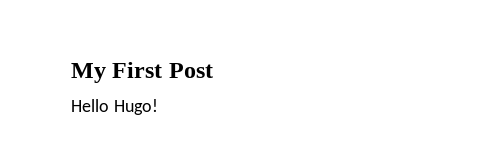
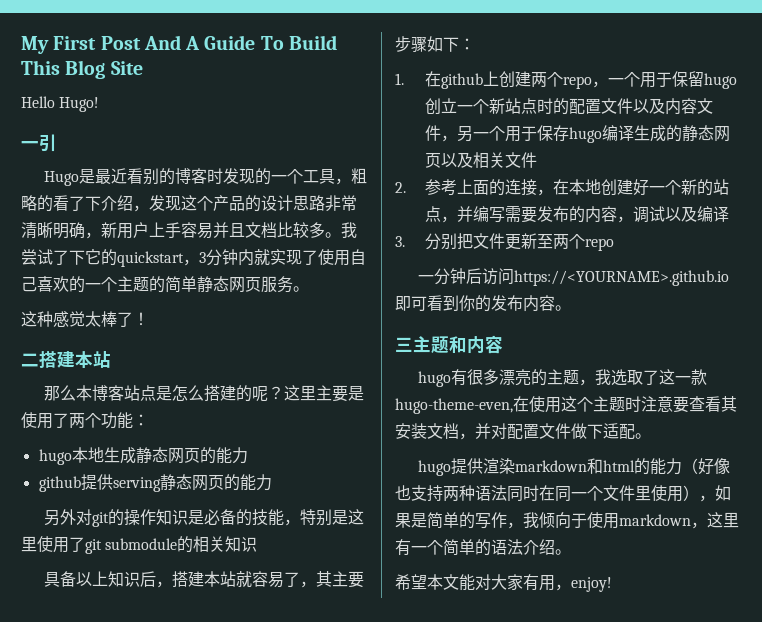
[71,99,158,115] // Hello Hugo! -> [143,35,337,50] [21,60,143,79] [21,96,100,112] [21,134,57,152] [43,168,367,186] [21,195,357,212] [21,222,357,239] [21,249,366,267] [21,276,309,293] [21,311,149,327] [21,351,111,368] [43,385,364,402] [21,412,149,429] [38,447,248,465] [38,474,272,492] [43,509,364,527] [21,536,258,554] [43,571,364,588] [395,36,475,52] [395,71,738,89] [425,98,714,115] [425,125,731,143] [425,152,538,168] [395,179,730,196] [425,206,730,223] [395,233,615,251] [417,268,729,286] [395,295,571,312] [395,335,503,354] [417,369,707,387] [395,396,737,414] [395,423,651,440] [417,458,730,476] [395,485,731,502] [395,512,739,529] [395,539,571,556] [395,574,612,592] And A Guide To Build This Blog Site // Hello Hugo! // 一引 // Hugo是最近看别的博客时发现的一个工具，粗略的看了下介绍，发现这个产品的设计思路非常清晰明确，新用户上手容易并且文档比较多。我尝试了下它的quickstart，3分钟内就实现了使用自己喜欢的一个主题的简单静态网页服务。 // 这种感觉太棒了！ // 二搭建本站 // 那么本博客站点是怎么搭建的呢？这里主要是使用了两个功能： // hugo本地生成静态网页的能力 // github提供serving静态网页的能力 // 另外对git的操作知识是必备的技能，特别是这里使用了git submodule的相关知识 // 具备以上知识后，搭建本站就容易了，其主要步骤如下： // 1.在github上创建两个repo，一个用于保留hugo创立一个新站点时的配置文件以及内容文件，另一个用于保存hugo编译生成的静态网页以及相关文件 // 2.参考上面的连接，在本地创建好一个新的站点，并编写需要发布的内容，调试以及编译 // 3.分别把文件更新至两个repo // 一分钟后访问https://<YOURNAME>.github.io即可看到你的发布内容。 // 三主题和内容 // hugo有很多漂亮的主题，我选取了这一款hugo-theme-even,在使用这个主题时注意要查看其安装文档，并对配置文件做下适配。 // hugo提供渲染markdown和html的能力（好像也支持两种语法同时在同一个文件里使用），如果是简单的写作，我倾向于使用markdown，这里有一个简单的语法介绍。 // 希望本文能对大家有用，enjoy!

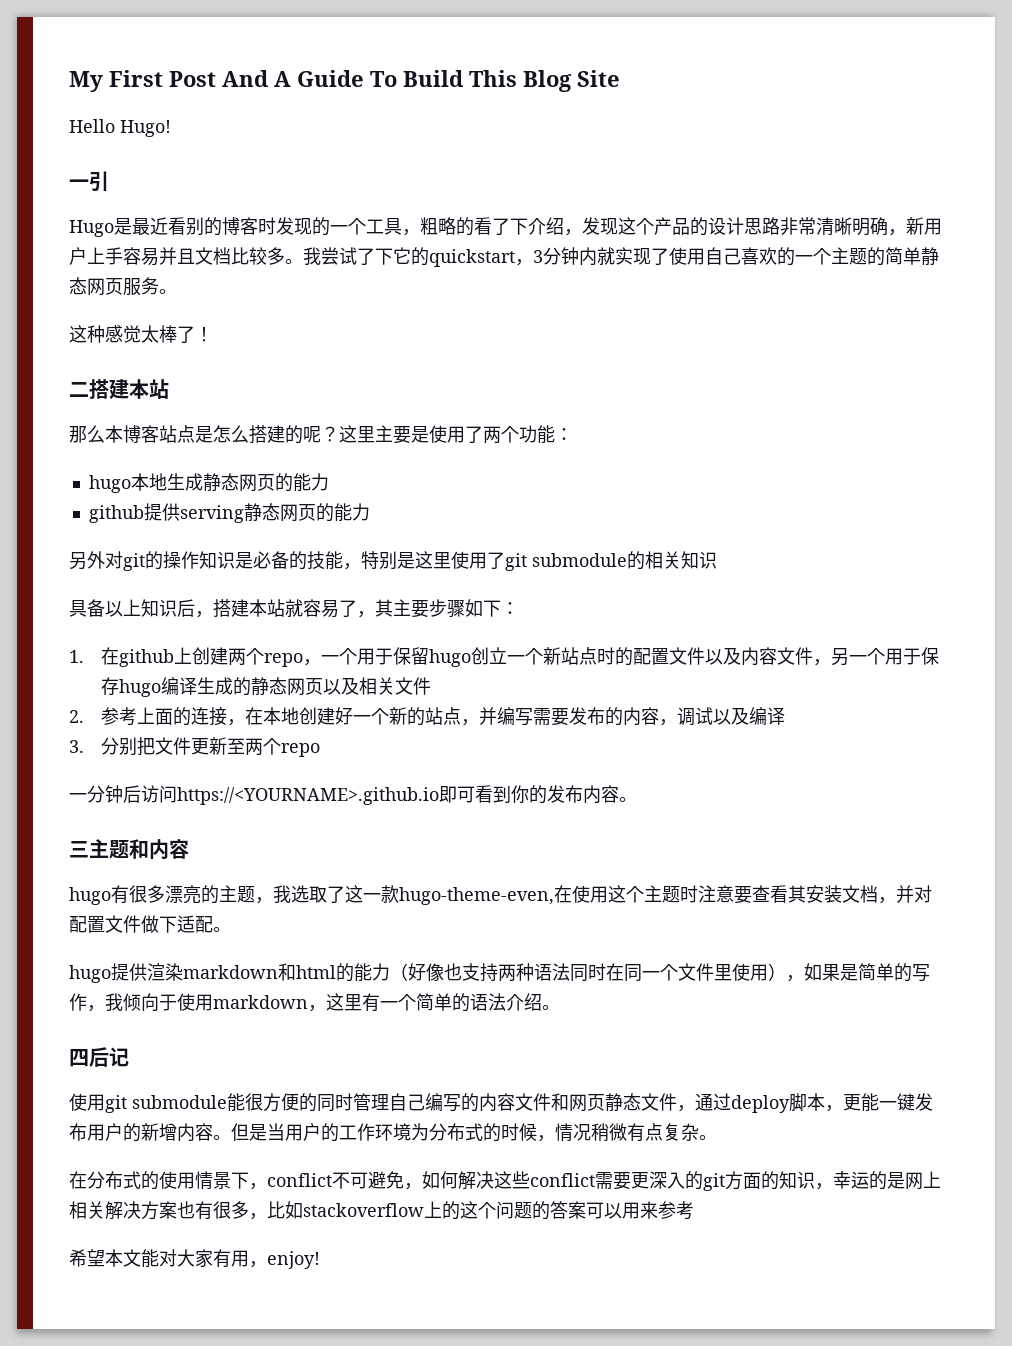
(571, 552) none -> [69,1047,129,1067] [69,1093,933,1113] [69,1123,717,1142] [69,1171,941,1191] [69,1201,694,1220] // 四后记 // 使用git submodule能很方便的同时管理自己编写的内容文件和网页静态文件，通过deploy脚本，更能一键发布用户的新增内容。但是当用户的工作环境为分布式的时候，情况稍微有点复杂。 // 在分布式的使用情景下，conflict不可避免，如何解决这些conflict需要更深入的git方面的知识，幸运的是网上相关解决方案也有很多，比如stackoverflow上的这个问题的答案可以用来参考

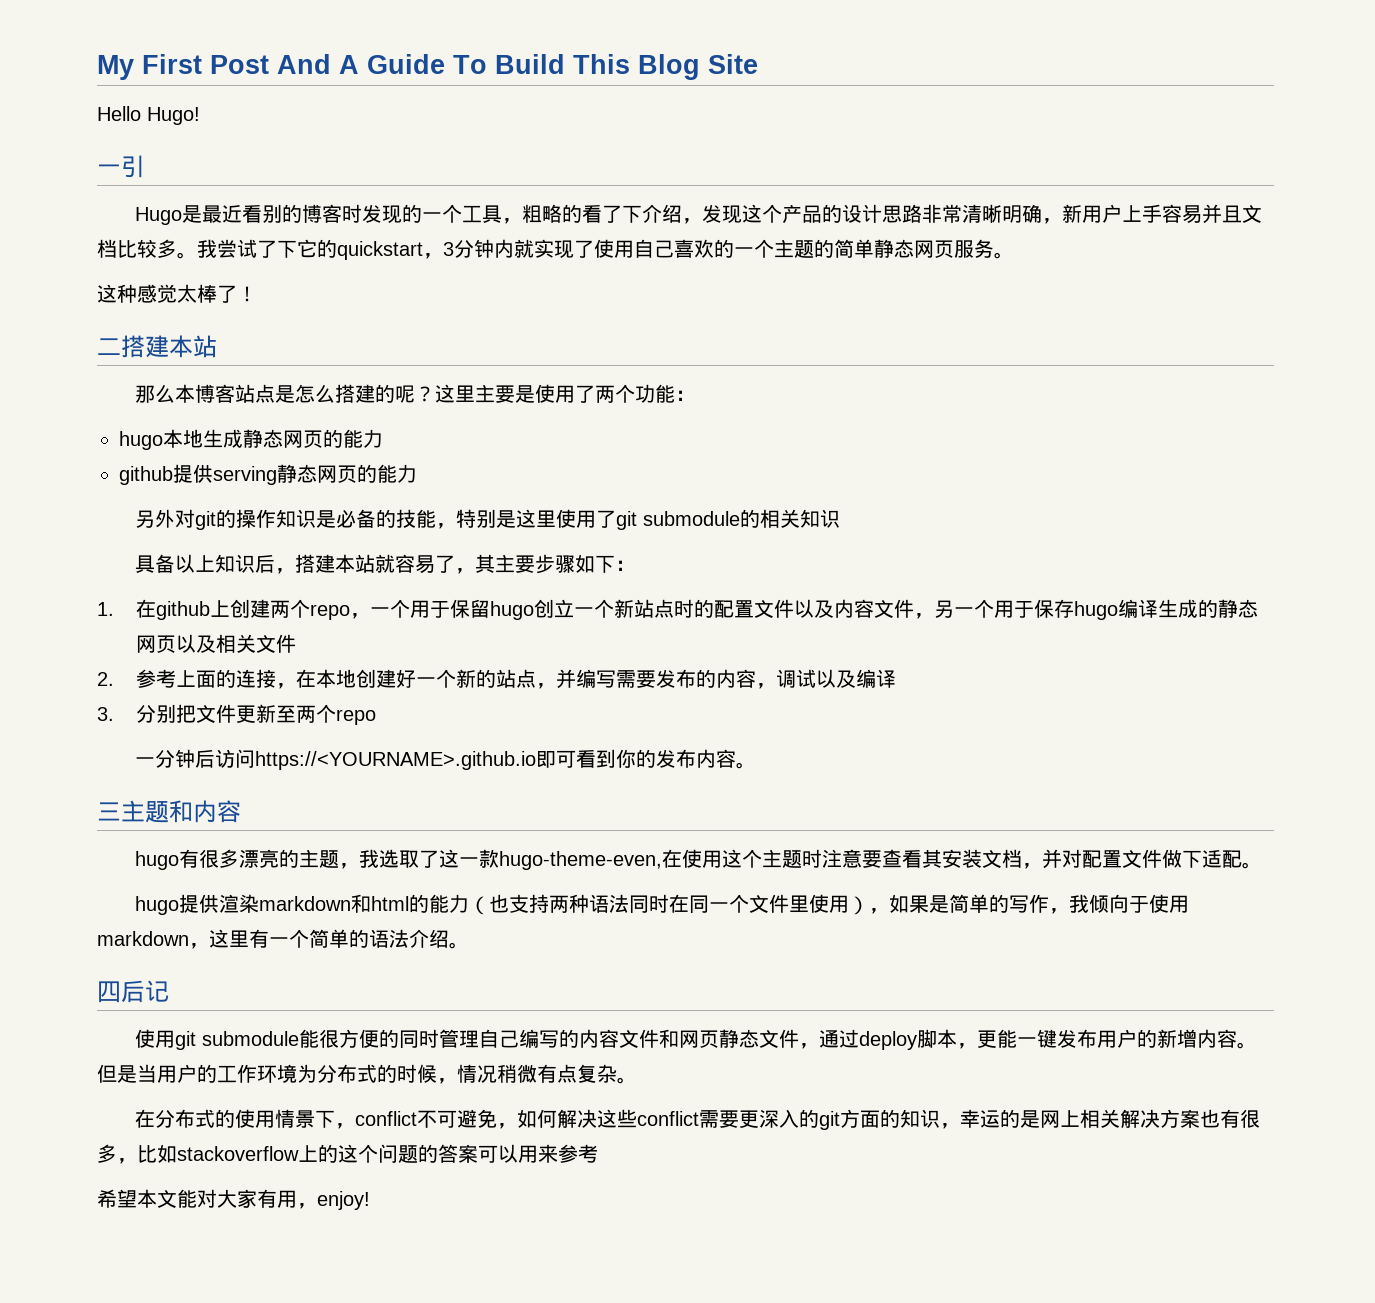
[408,963,444,981] 好像 -> (490, 905) none

